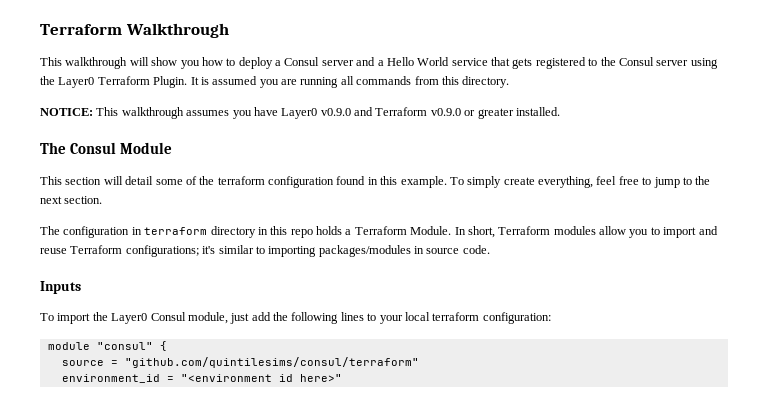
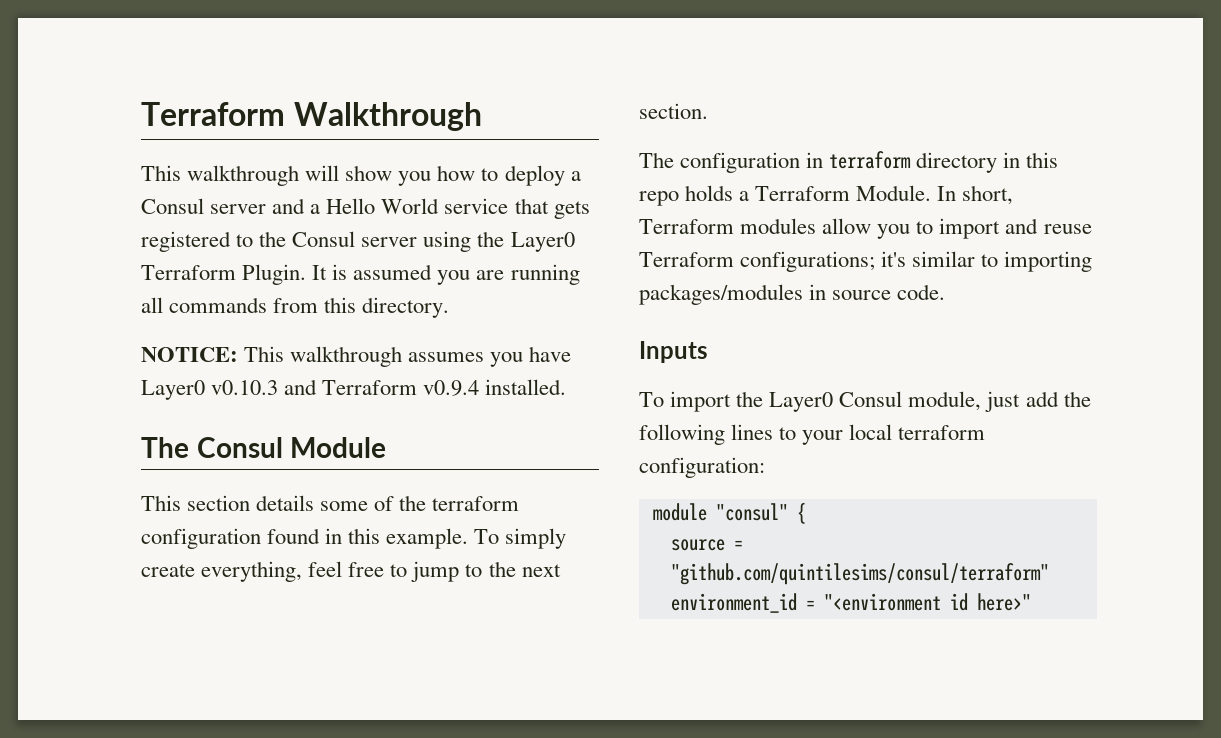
[320,108,351,116] v0.9.0 -> [211,380,279,395] v0.10.3
[430,108,514,119] v0.9.0 or greater -> [423,380,480,396] v0.9.4
[103,176,154,185] will detail -> [256,495,315,511] details

